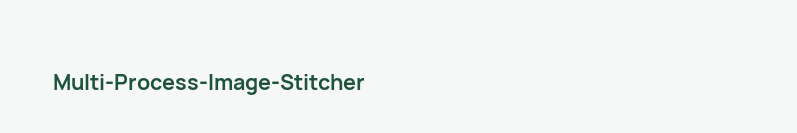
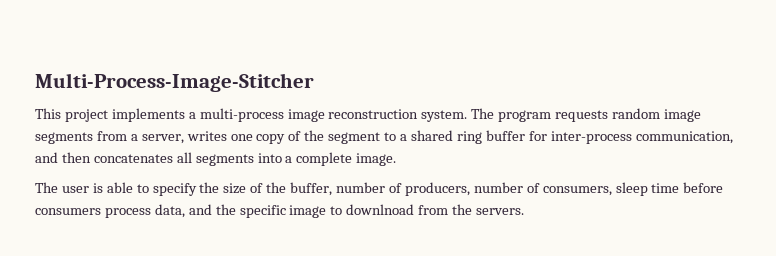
(365, 84) none -> [35,108,701,122] [35,130,733,144] [35,152,397,166] [35,182,724,196] [35,204,525,218] // This project implements a multi-process image reconstruction system. The program requests random image segments from a server, writes one copy of the segment to a shared ring buffer for inter-process communication, and then concatenates all segments into a complete image. // The user is able to specify the size of the buffer, number of producers, number of consumers, sleep time before consumers process data, and the specific image to downlnoad from the servers.

